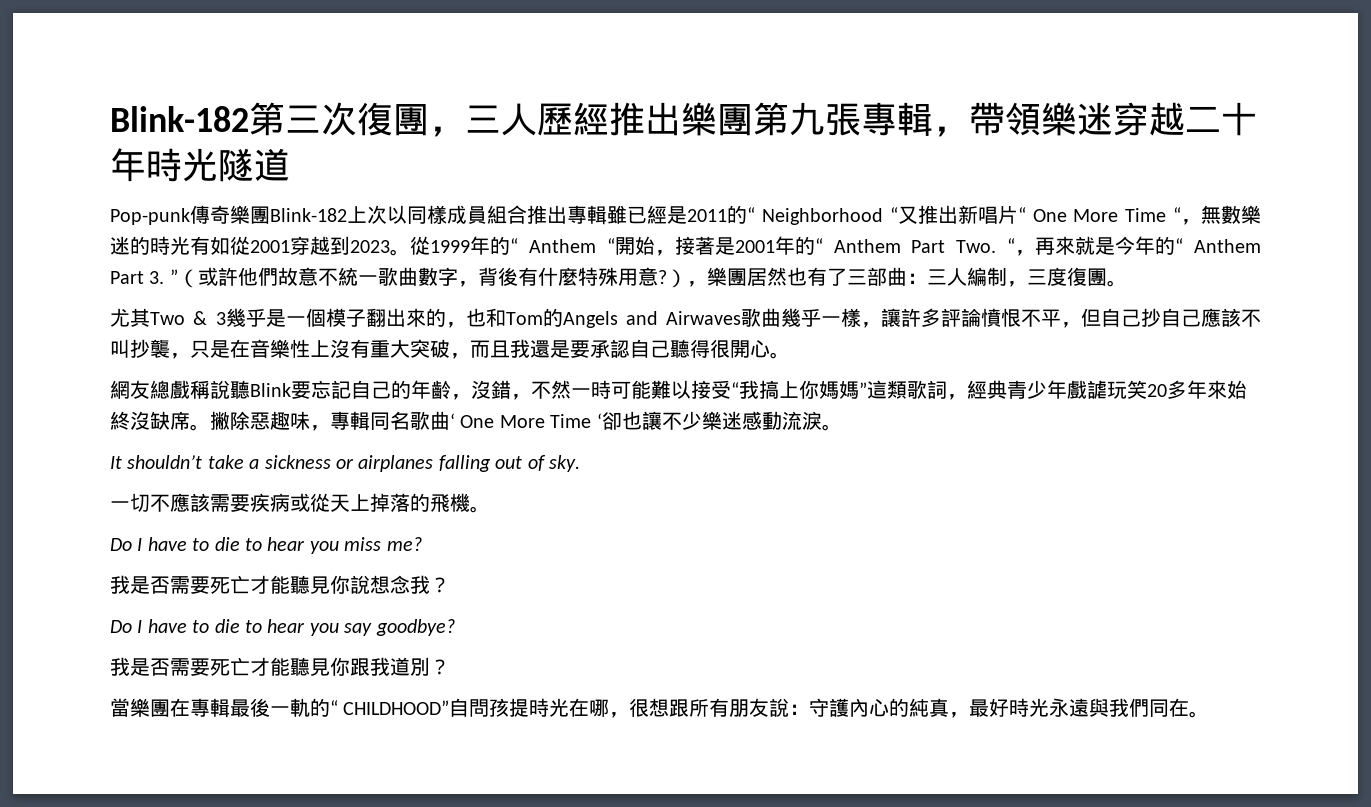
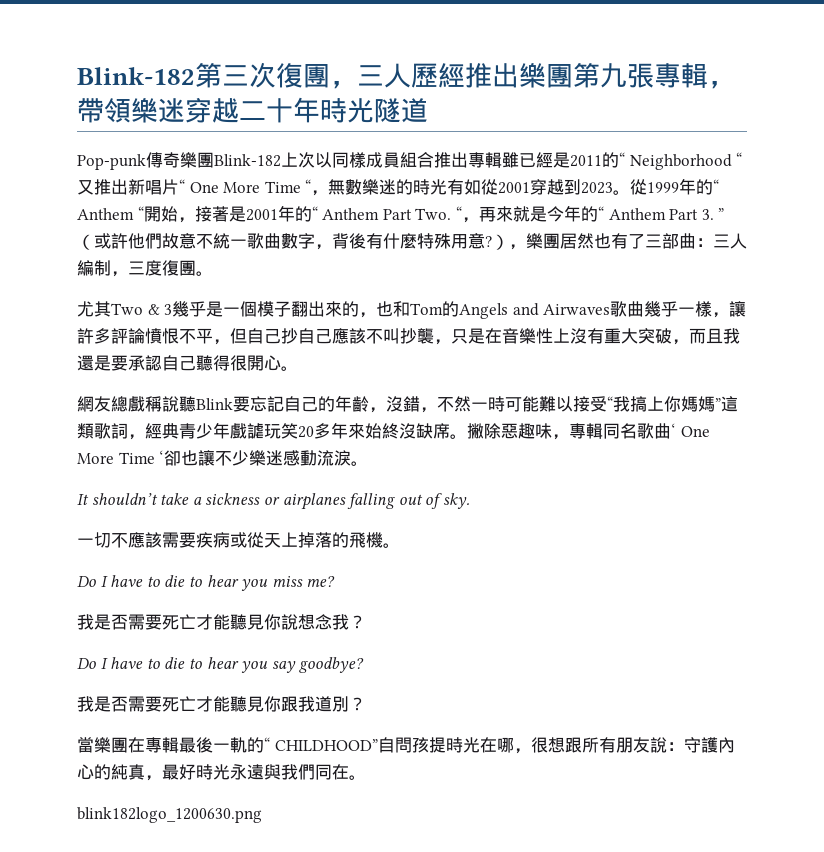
(1210, 714) none -> [77,807,262,823] // blink182logo_1200630.png

